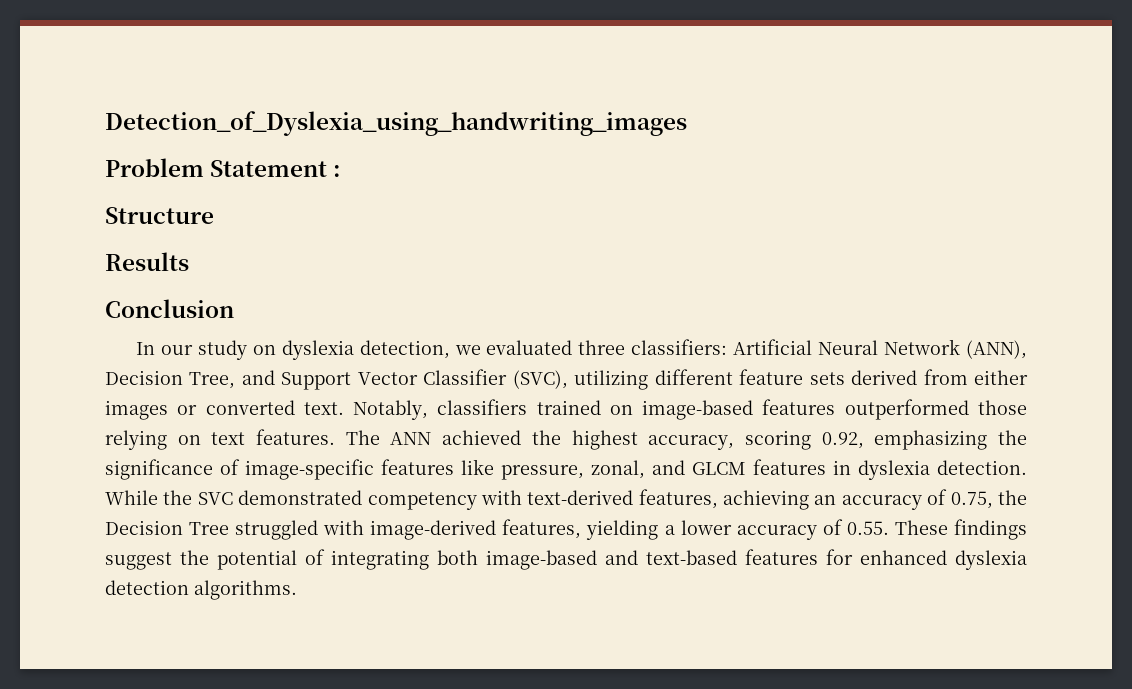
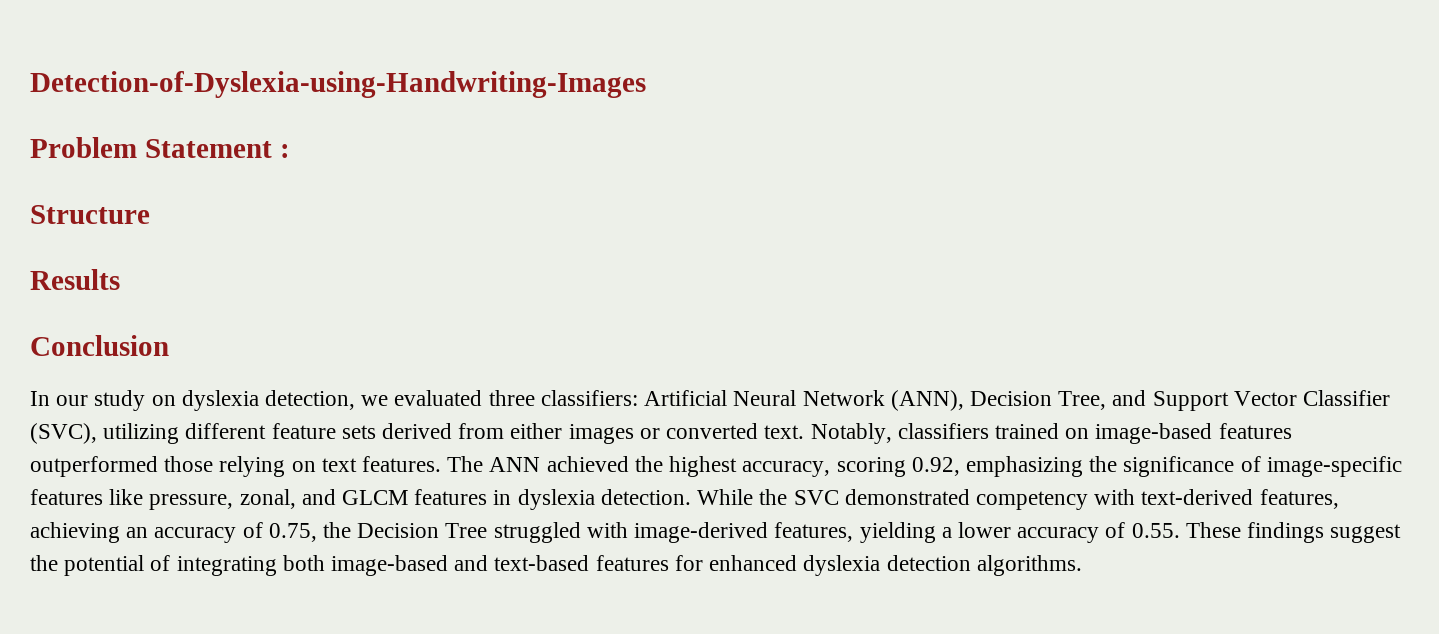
[105,111,687,136] Detection_of_Dyslexia_using_handwriting_images -> [30,71,646,98] Detection-of-Dyslexia-using-Handwriting-Images

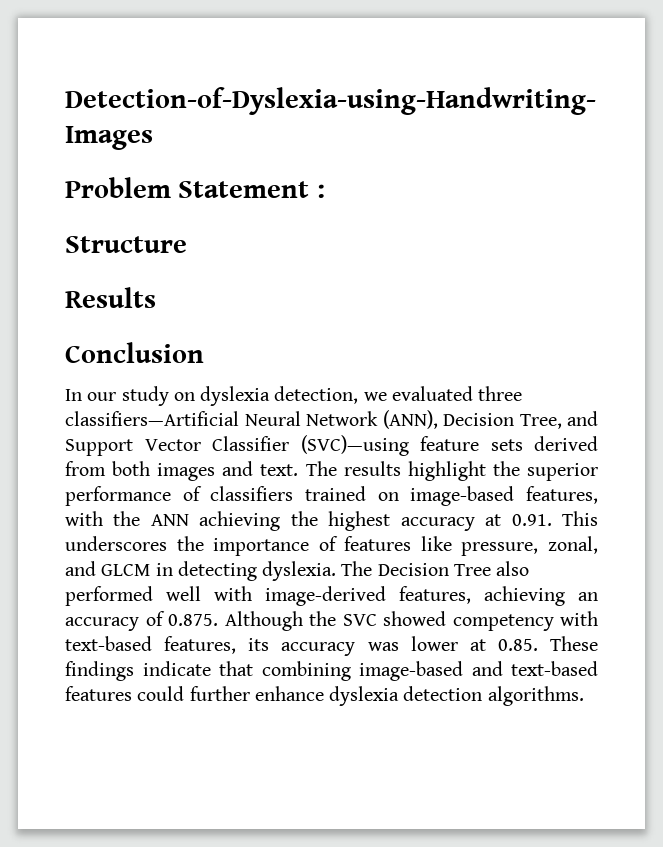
[540,390,728,406] classifiers: Artificial -> [65,411,239,426] classifiers—Artificial
[30,423,267,444] (SVC), utilizing different -> [300,435,409,456] (SVC)—using
[510,423,1292,444] [30,456,1402,477] either images or converted text. Notably, classifiers trained on image-based features outperformed those relying on text features. The ANN achieved the highest accuracy, scoring 0.92, emphasizing the significance of image-specific -> [112,461,598,481] [65,486,598,506] [65,511,598,531] [65,536,338,556] both images and text. The results highlight the superior performance of classifiers trained on image-based features, with the ANN achieving the highest accuracy at 0.91. This underscores the importance of
[414,489,1254,510] features in dyslexia detection. While the SVC demonstrated competency with text-derived -> [155,561,530,581] [65,586,386,606] in detecting dyslexia. The Decision Tree also performed well with image-derived
[268,522,1402,543] [30,555,325,576] 0.75, the Decision Tree struggled with image-derived features, yielding a lower accuracy of 0.55. These findings suggest the potential of integrating both -> [168,611,598,631] [65,636,598,656] [65,661,351,681] 0.875. Although the SVC showed competency with text-based features, its accuracy was lower at 0.85. These findings indicate that combining
[674,555,798,571] for enhanced -> [137,686,324,701] could further enhance

